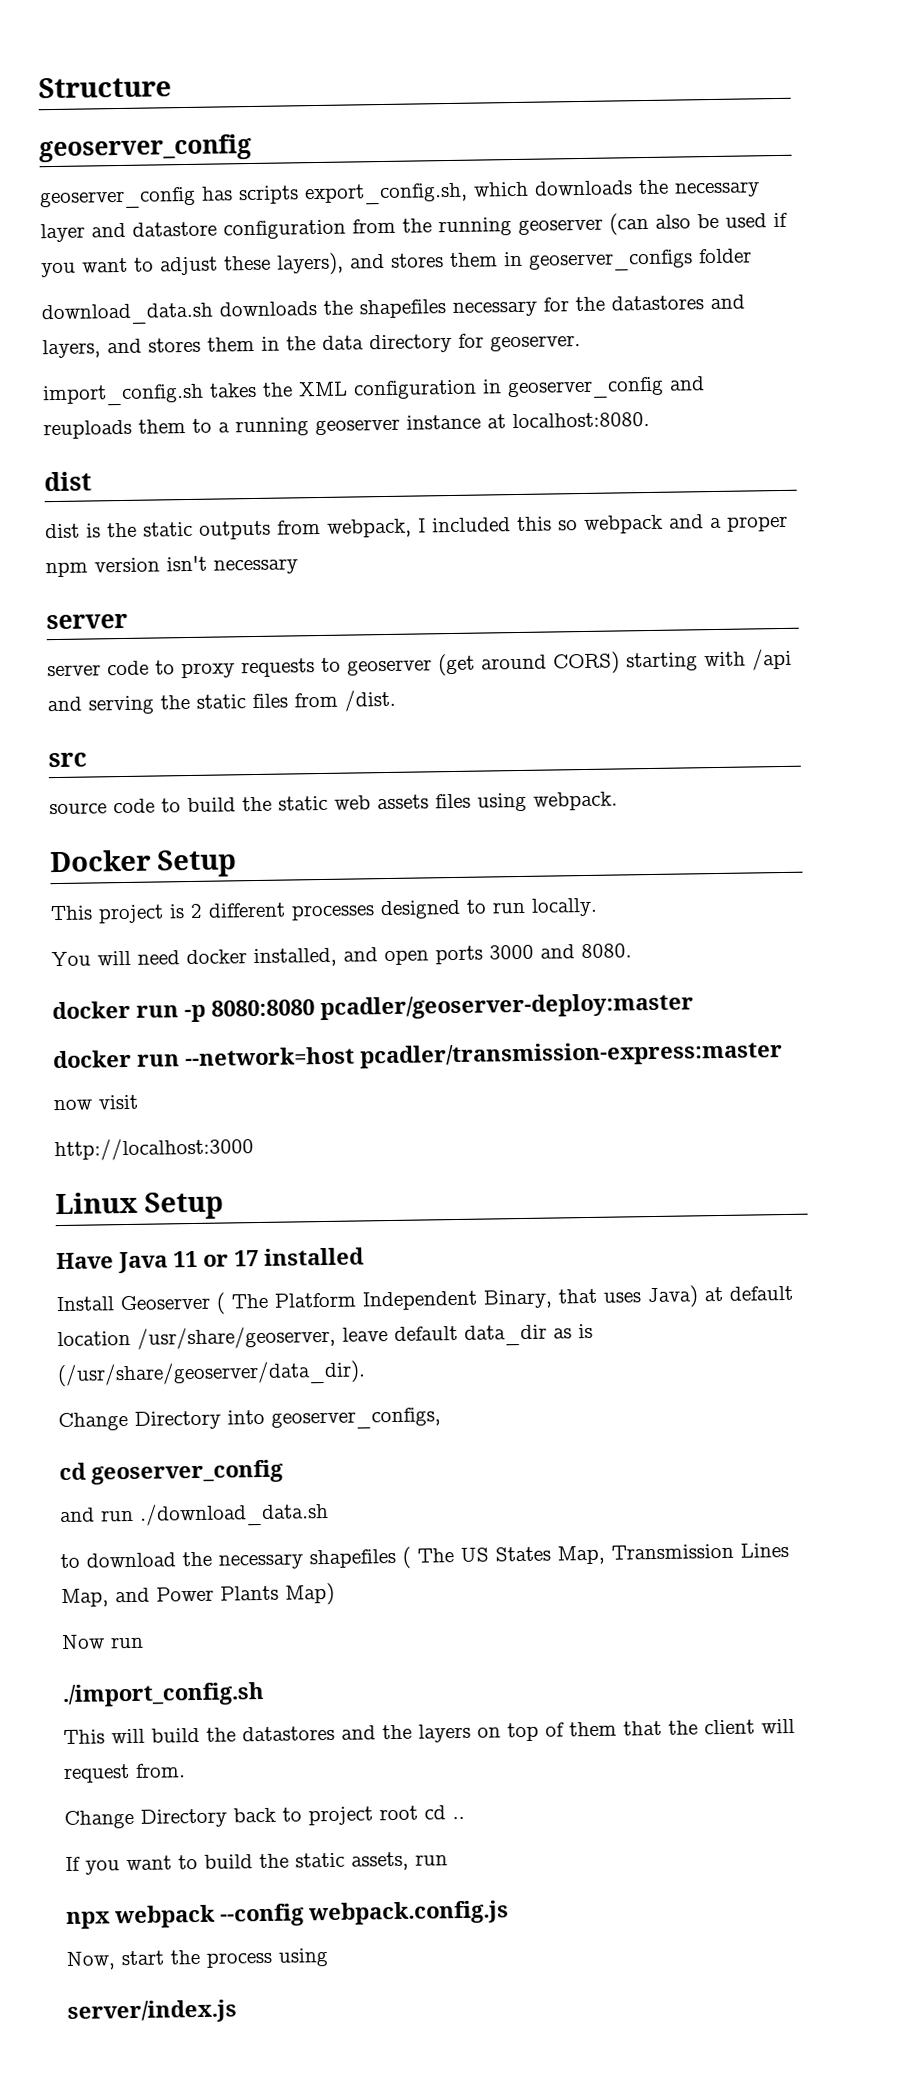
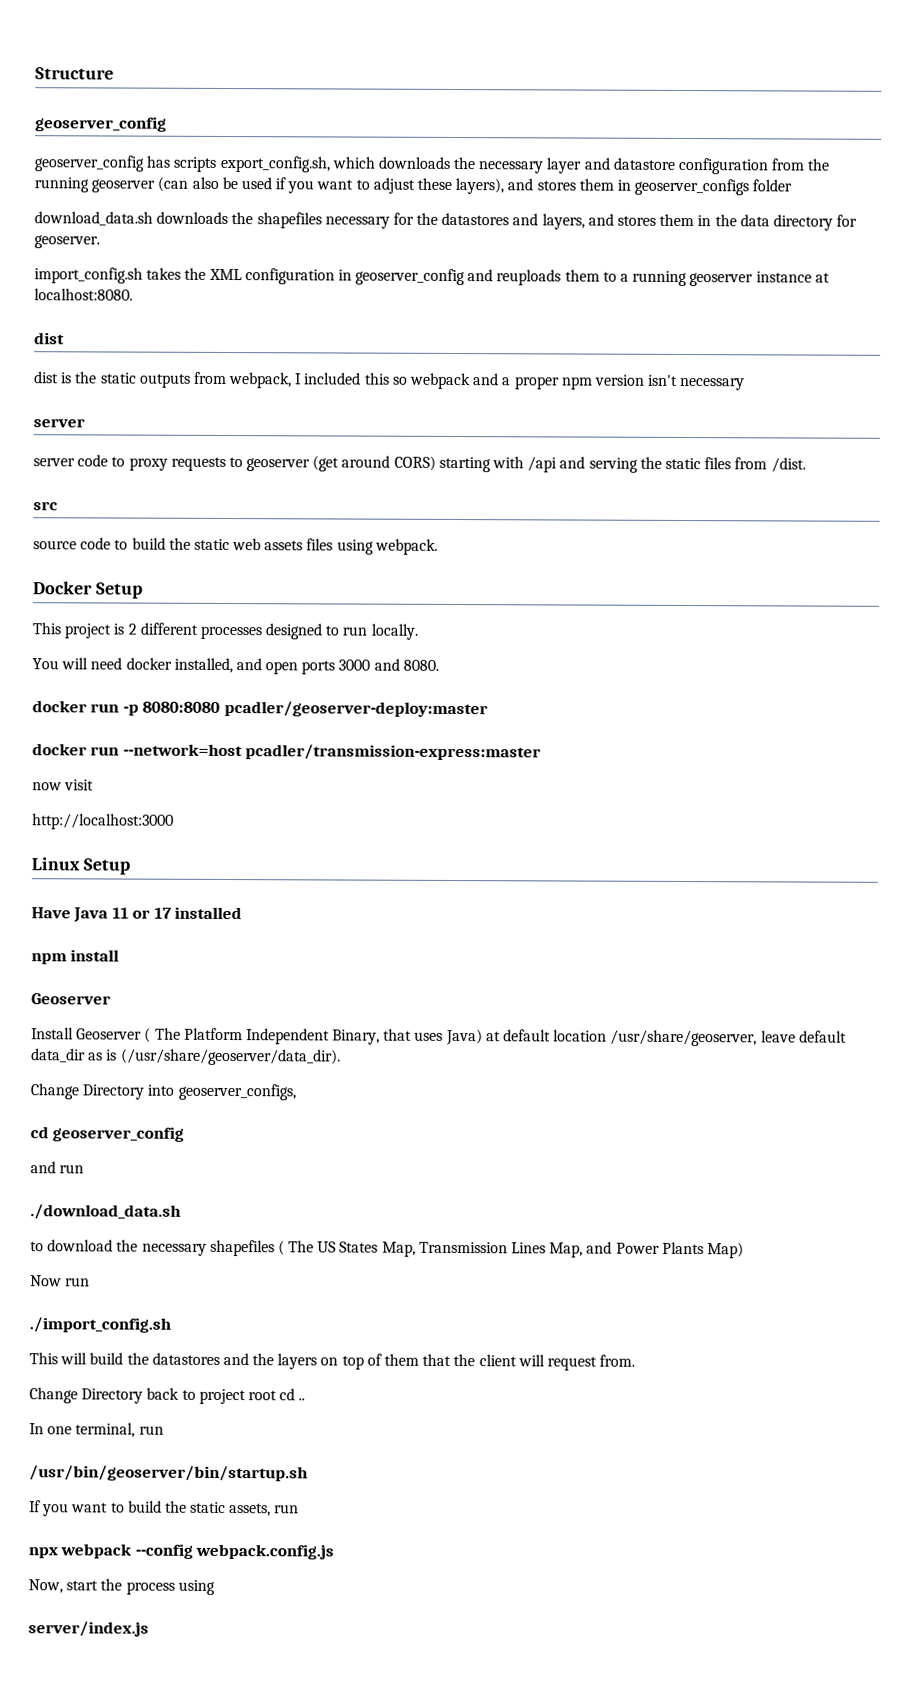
(364, 1256) none -> [31,949,120,965] [31,993,111,1005] // npm install // Geoserver
(134, 1515) none -> (85, 1169) //
(465, 1818) none -> [29,1422,164,1438] [29,1465,308,1482] // In one terminal, run // /usr/bin/geoserver/bin/startup.sh

